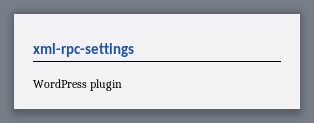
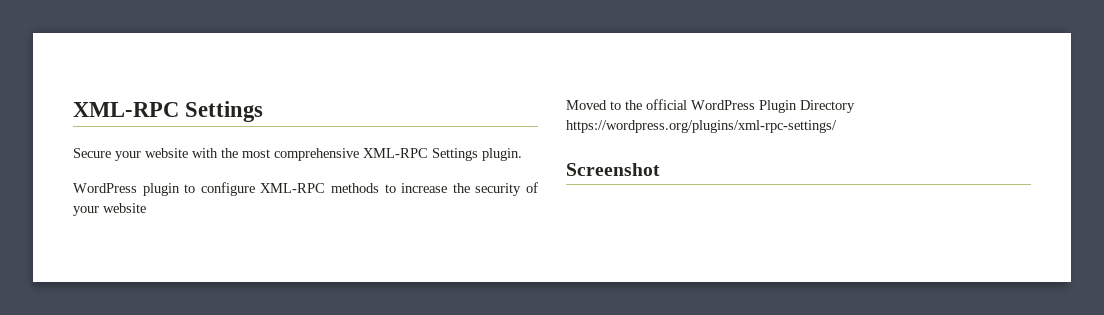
[33,43,134,57] [33,79,123,91] xml-rpc-settings // WordPress plugin -> [73,101,264,122] [73,148,522,161] [73,182,539,196] [73,203,146,216] [566,99,855,113] [566,120,837,133] [566,163,660,176] XML-RPC Settings // Secure your website with the most comprehensive XML-RPC Settings plugin. // WordPress plugin to configure XML-RPC methods to increase the security of your website // Moved to the official WordPress Plugin Directory https://wordpress.org/plugins/xml-rpc-settings/ // Screenshot

